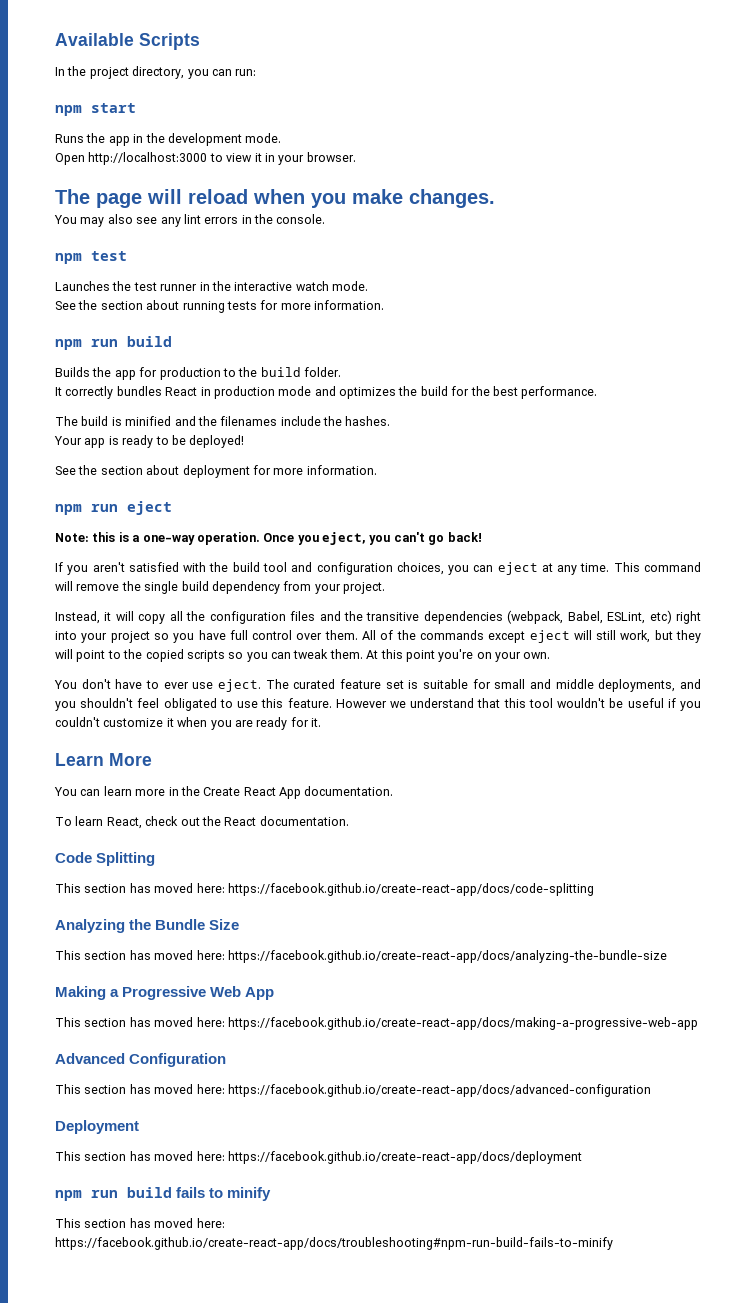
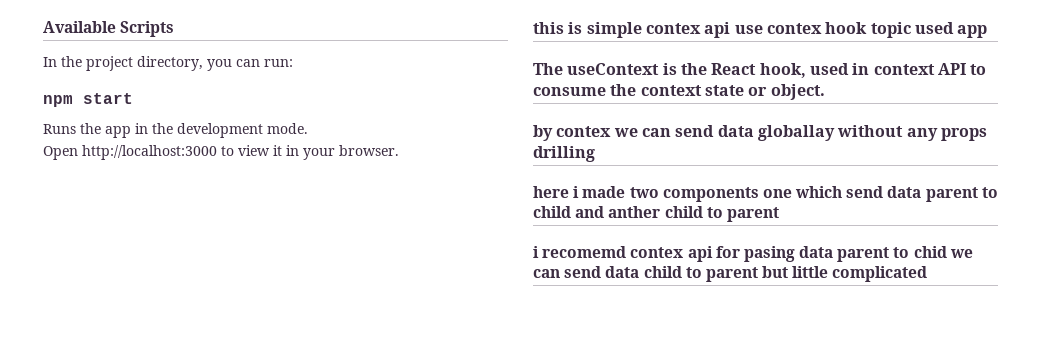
[55,189,495,208] [54,214,326,227] [55,251,127,264] [55,281,368,291] [55,300,384,313] [55,336,172,350] [55,367,341,380] [55,386,598,399] [55,416,391,426] [54,435,245,448] [55,465,377,478] [55,501,172,515] [55,532,482,545] [55,562,701,575] [55,581,385,594] [55,610,701,624] [55,630,701,643] [55,649,551,662] [54,679,701,692] [55,698,701,711] [55,717,321,730] [55,753,152,766] [54,786,394,799] [55,816,349,829] [55,852,156,866] [55,883,594,896] [55,919,240,933] [55,950,667,963] [55,986,275,1000] [55,1017,698,1030] [55,1053,227,1067] [55,1084,651,1097] [55,1120,139,1134] [55,1151,582,1164] [55,1187,272,1201] [55,1218,225,1228] [55,1237,613,1250] The page will reload when you make changes. // You may also see any lint errors in the console. // npm test // Launches the test runner in the interactive watch mode. // See the section about running tests for more information. // npm run build // Builds the app for production to the build folder. // It correctly bundles React in production mode and optimizes the build for the best performance. // The build is minified and the filenames include the hashes. // Your app is ready to be deployed! // See the section about deployment for more information. // npm run eject // Note: this is a one-way operation. Once you eject, you can't go back! // If you aren't satisfied with the build tool and configuration choices, you can eject at any time. This command will remove the single build dependency from your project. // Instead, it will copy all the configuration files and the transitive dependencies (webpack, Babel, ESLint, etc) right into your project so you have full control over them. All of the commands except eject will still work, but they will point to the copied scripts so you can tweak them. At this point you're on your own. // You don't have to ever use eject. The curated feature set is suitable for small and middle deployments, and you shouldn't feel obligated to use this feature. However we understand that this tool wouldn't be useful if you couldn't customize it when you are ready for it. // Learn More // You can learn more in the Create React App documentation. // To learn React, check out the React documentation. // Code Splitting // This section has moved here: https://facebook.github.io/create-react-app/docs/code-splitting // Analyzing the Bundle Size // This section has moved here: https://facebook.github.io/create-react-app/docs/analyzing-the-bundle-size // Making a Progressive Web App // This section has moved here: https://facebook.github.io/create-react-app/docs/making-a-progressive-web-app // Advanced Configuration // This section has moved here: https://facebook.github.io/create-react-app/docs/advanced-configuration // Deployment // This section has moved here: https://facebook.github.io/create-react-app/docs/deployment // npm run build fails to minify // This section has moved here: https://facebook.github.io/create-react-app/docs/troubleshooting#npm-run-build-fails-to-minify -> [533,22,988,38] [533,63,987,78] [533,84,825,100] [533,125,987,141] [533,146,595,162] [533,186,998,202] [533,206,779,222] [533,246,973,262] [533,266,928,282] this is simple contex api use contex hook topic used app // The useContext is the React hook, used in context API to consume the context state or object. // by contex we can send data globallay without any props drilling // here i made two components one which send data parent to child and anther child to parent // i recomemd contex api for pasing data parent to chid we can send data child to parent but little complicated

